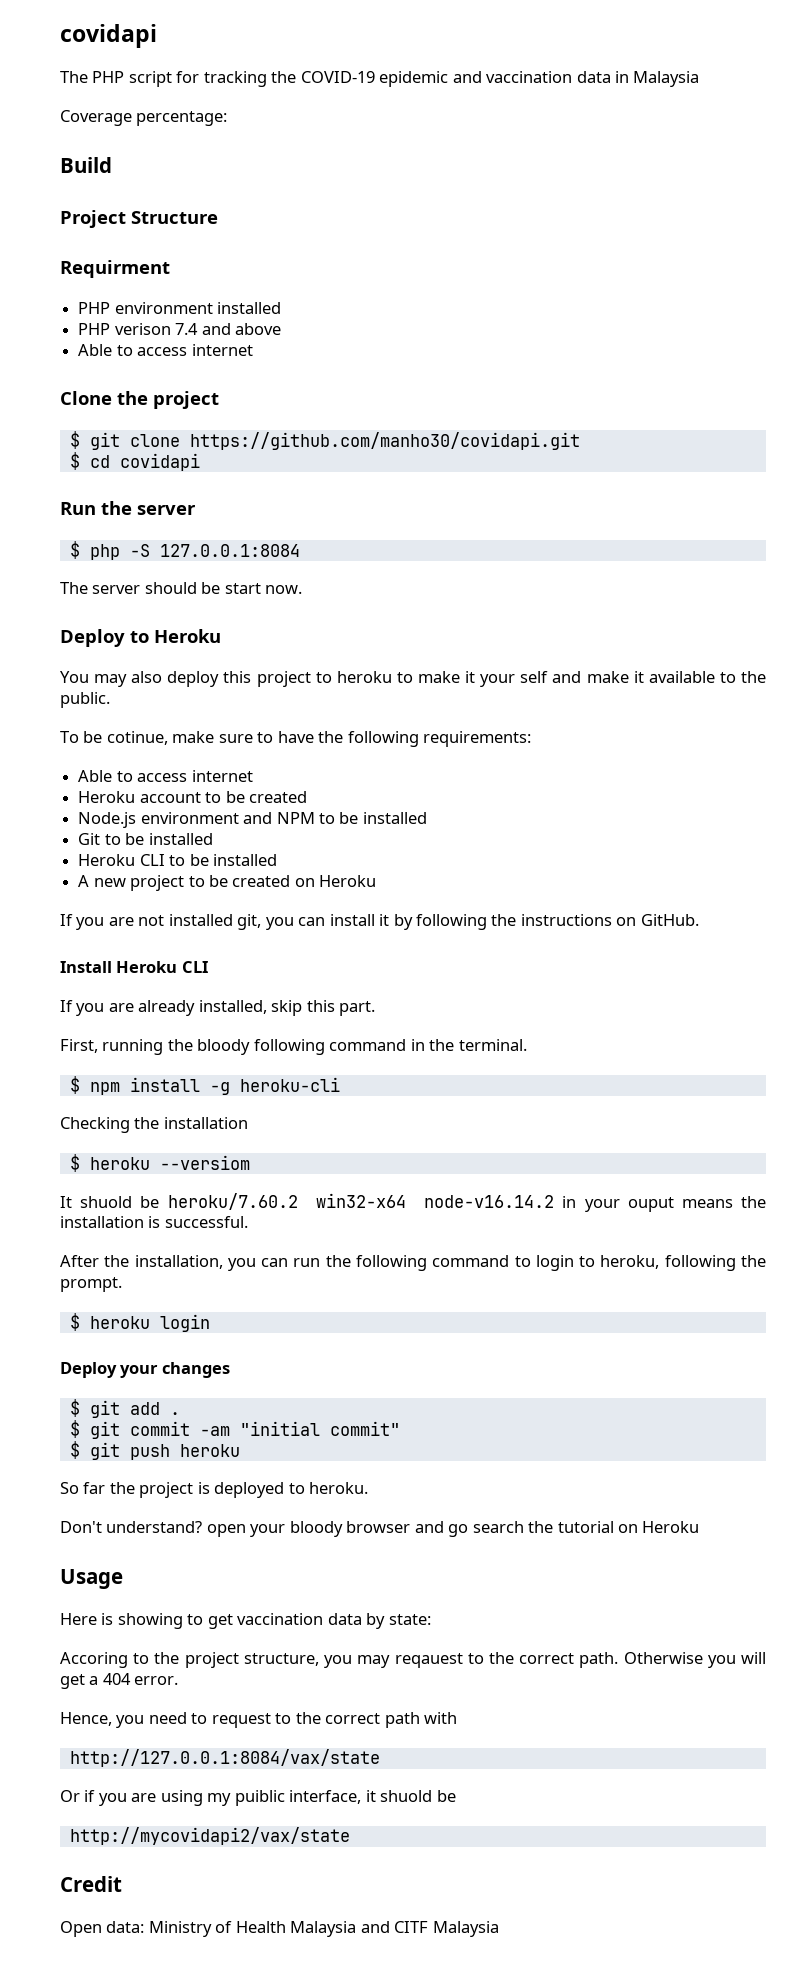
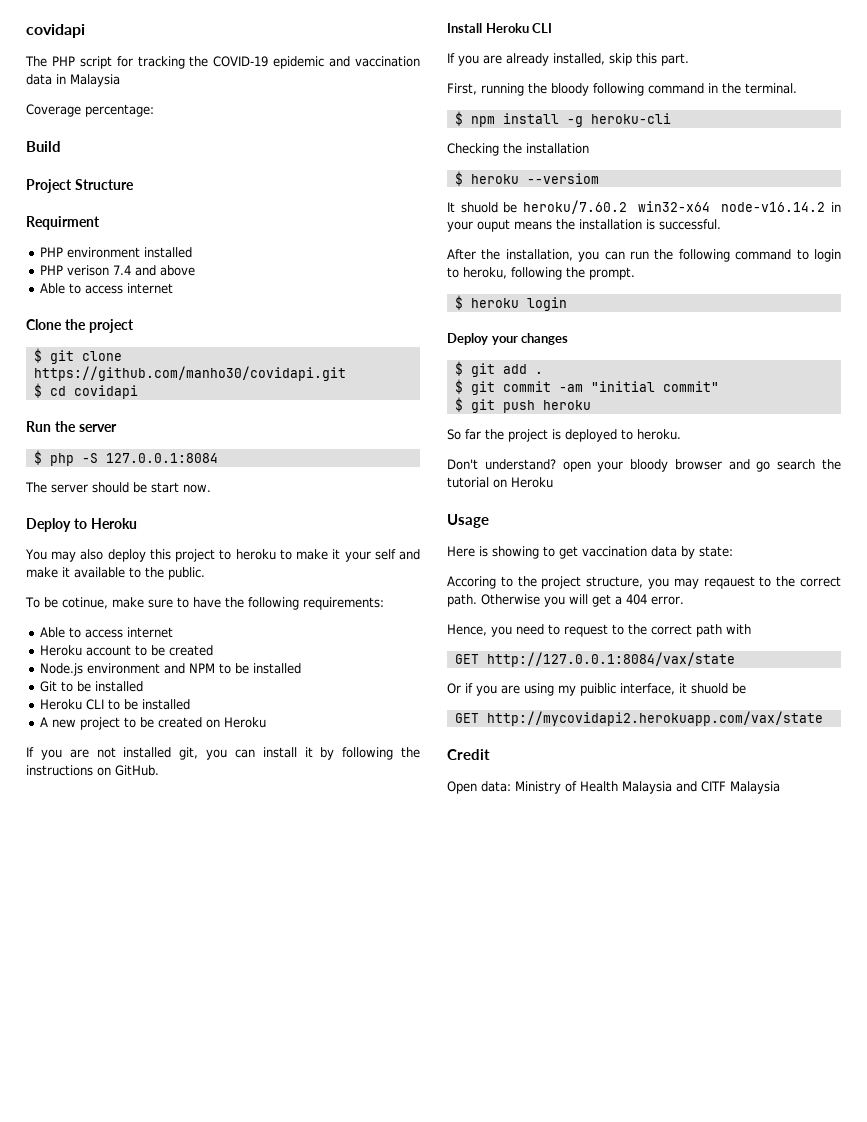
(458, 1718) none -> [454,654,479,664] GET
[69,1827,350,1845] http://mycovidapi2/vax/state -> [454,711,823,726] GET http://mycovidapi2.herokuapp.com/vax/state

